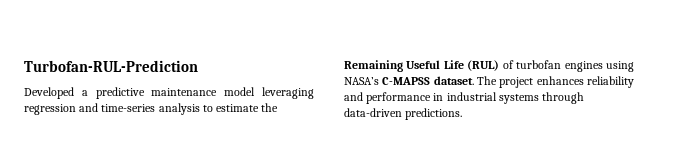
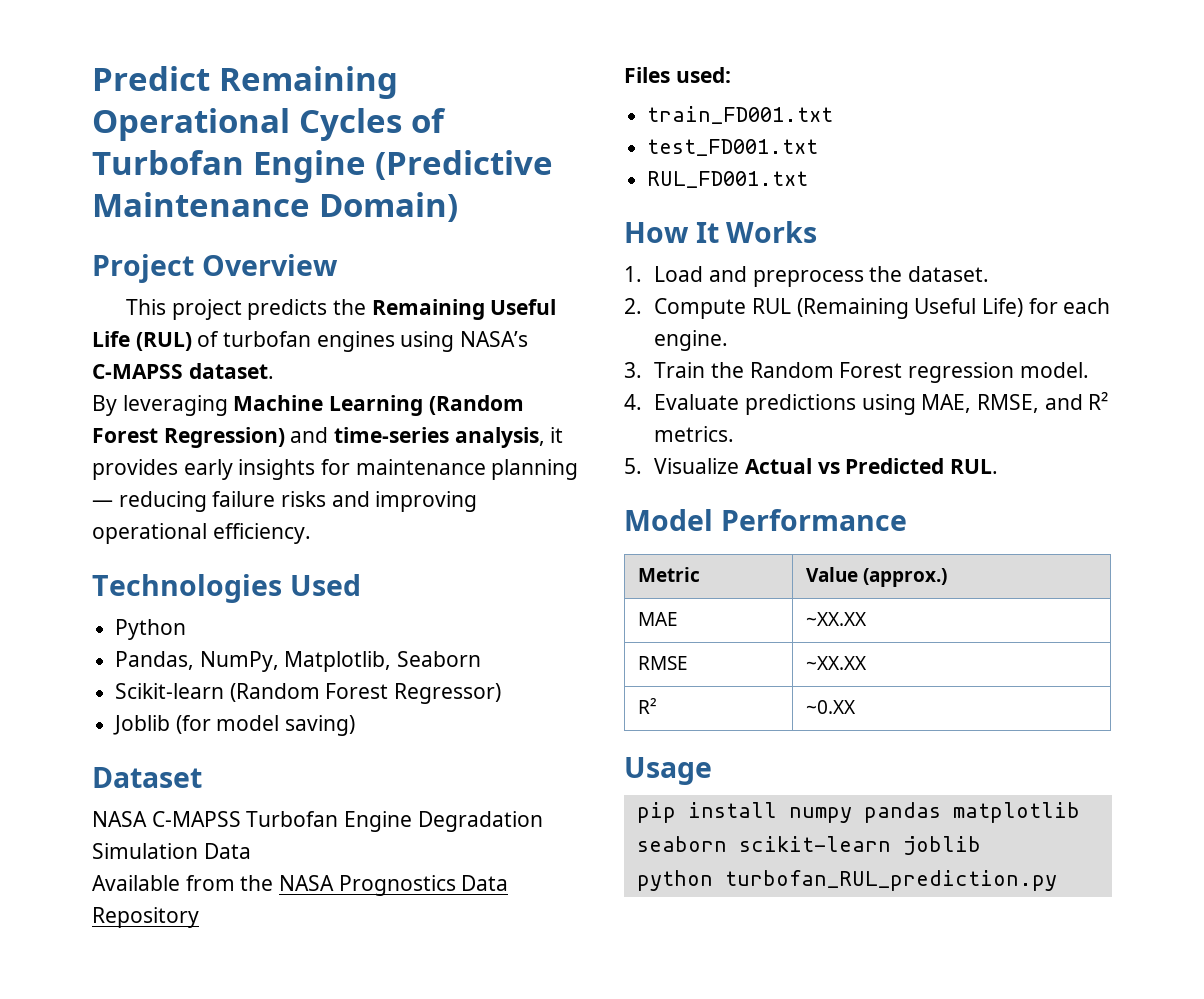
[24,60,198,72] [24,87,314,99] [24,103,260,115] Turbofan-RUL-Prediction // Developed a predictive maintenance model leveraging regression and time-series analysis to estimate -> [92,66,398,99] [92,108,446,141] [92,150,553,183] [92,192,458,222] [92,254,338,283] [125,299,328,320] Predict Remaining Operational Cycles of Turbofan Engine (Predictive Maintenance Domain) // Project Overview // This project predicts
[477,76,634,88] [344,92,585,104] [344,108,463,120] The project enhances reliability and performance in industrial systems through data-driven predictions. -> [92,395,524,416] [92,427,564,448] [92,459,579,480] [92,491,478,512] [92,523,311,544] [92,574,361,603] [115,619,187,640] [115,651,482,672] [115,683,502,704] [113,715,356,736] [92,767,202,788] [92,811,543,832] [92,843,251,859] [92,875,509,896] [92,907,199,928] [624,67,731,83] [647,106,834,124] [647,139,819,156] [647,171,809,188] [624,221,818,243] [624,266,990,287] [624,298,1111,319] [654,330,729,351] [624,362,1089,383] [624,391,1109,415] [654,426,735,442] [624,458,999,474] [624,509,907,531] [637,567,700,582] [805,567,948,587] [637,612,678,626] [805,612,867,626] [637,656,688,670] [805,656,867,670] [637,698,657,714] [805,700,856,714] [624,757,712,785] [636,802,1080,823] [636,836,981,855] [636,870,1057,891] // By leveraging Machine Learning (Random Forest Regression) and time-series analysis, it provides early insights for maintenance planning — reducing failure risks and improving operational efficiency. // Technologies Used // Python // Pandas, NumPy, Matplotlib, Seaborn // Scikit-learn (Random Forest Regressor) // Joblib (for model saving) // Dataset // NASA C-MAPSS Turbofan Engine Degradation Simulation Data // Available from the NASA Prognostics Data Repository // Files used: // train_FD001.txt // test_FD001.txt // RUL_FD001.txt // How It Works // 1. Load and preprocess the dataset. // 2. Compute RUL (Remaining Useful Life) for each engine. // 3. Train the Random Forest regression model. // 4. Evaluate predictions using MAE, RMSE, and R² metrics. // 5. Visualize Actual vs Predicted RUL. // Model Performance // Metric | Value (approx.) // MAE | ~XX.XX // RMSE | ~XX.XX // R² | ~0.XX // Usage // pip install numpy pandas matplotlib seaborn scikit-learn joblib // python turbofan_RUL_prediction.py

